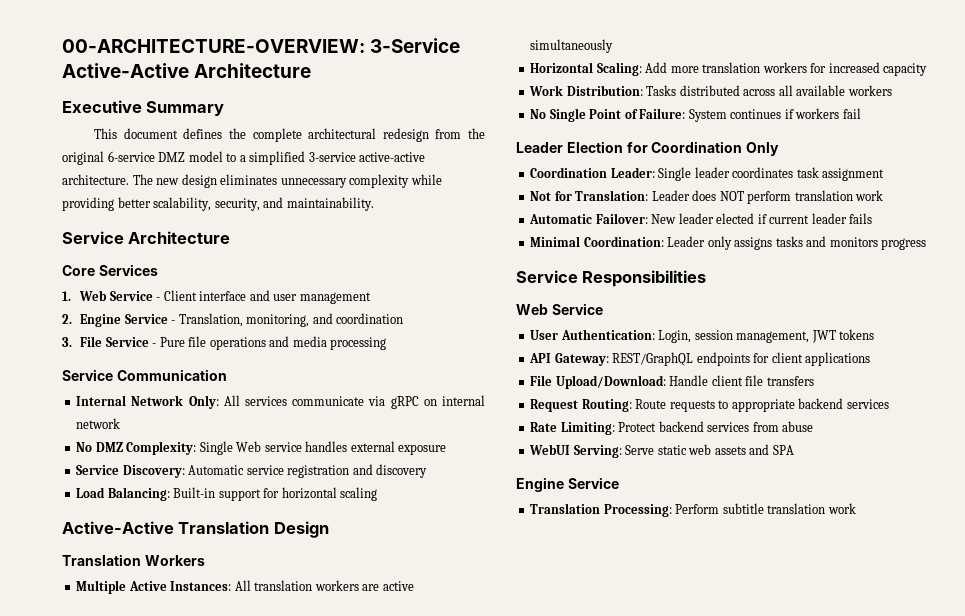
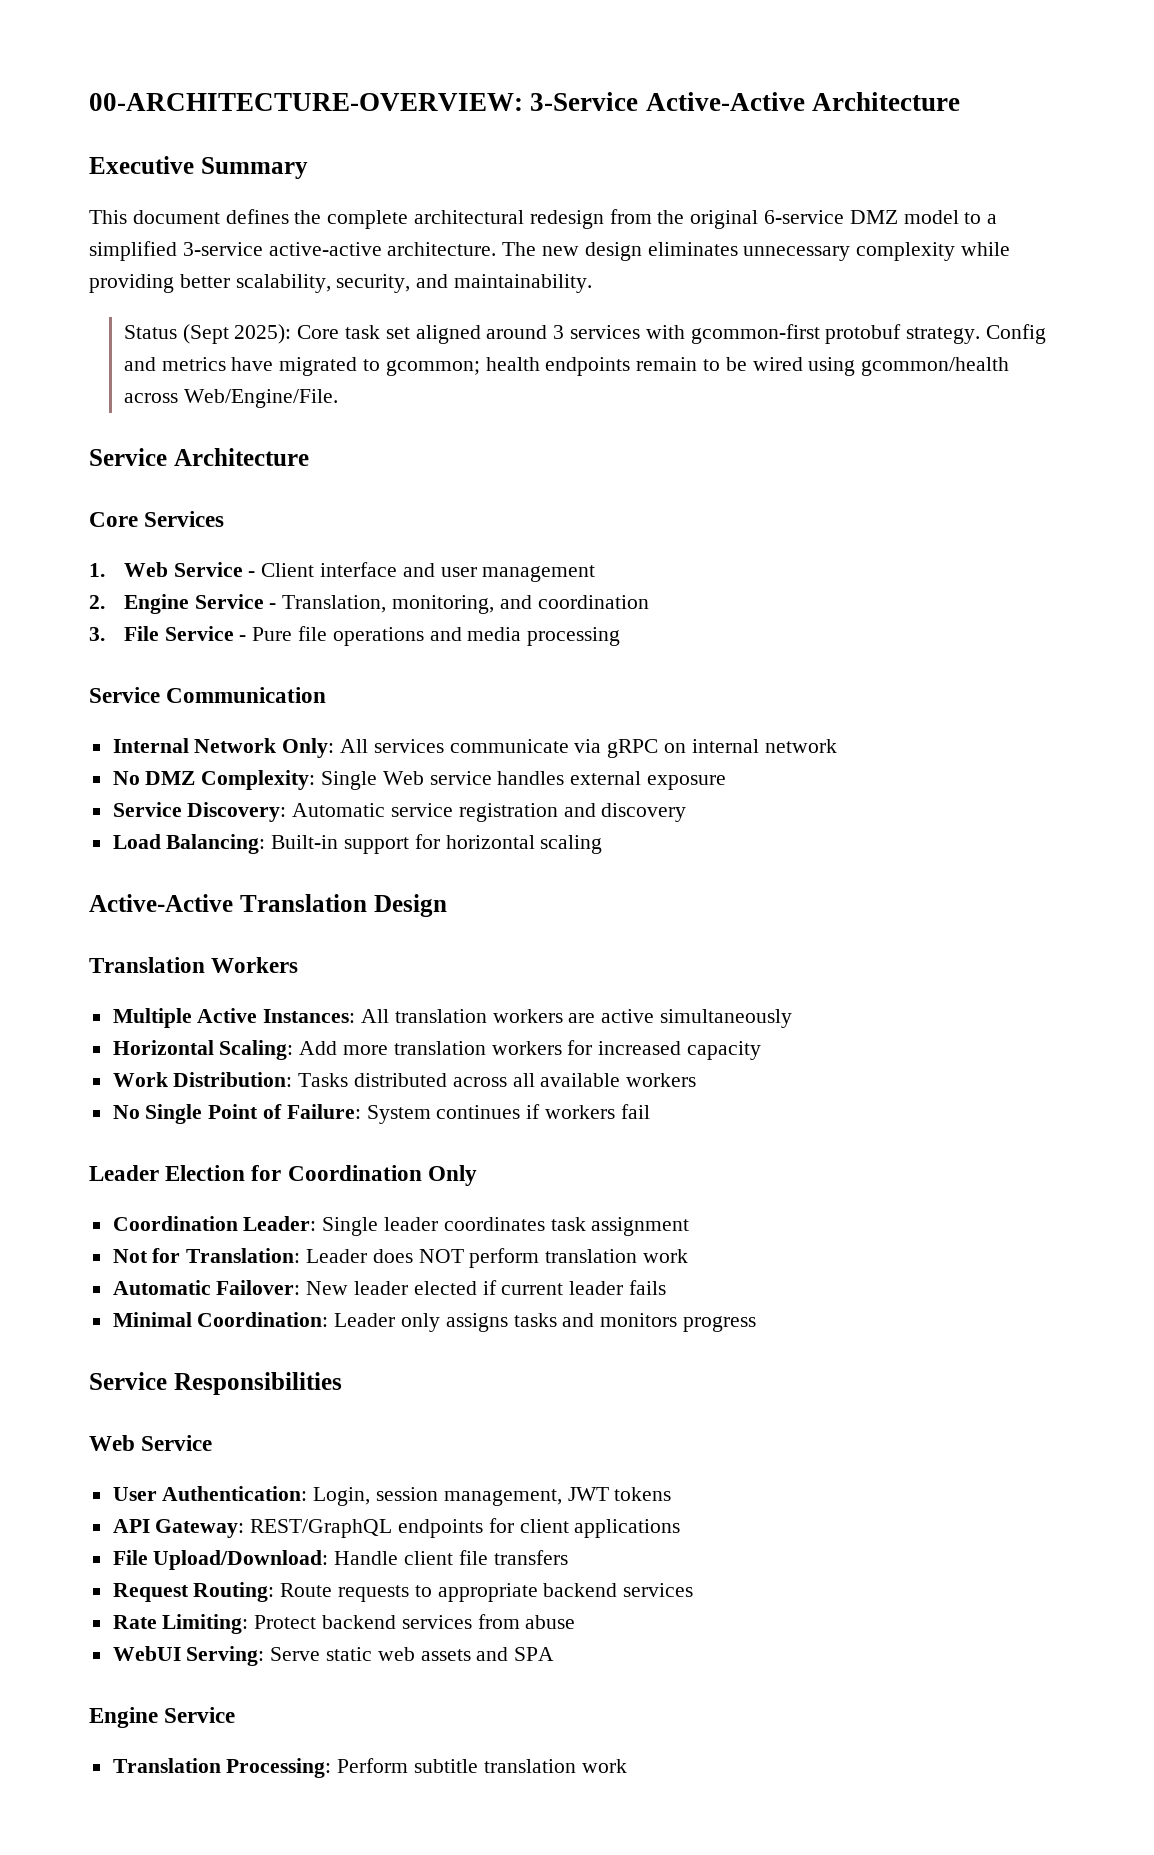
(374, 204) none -> [123,324,1047,344] [123,357,1010,376] [123,389,338,408] // Status (Sept 2025): Core task set aligned around 3 services with gcommon-first protobuf strategy. Config and metrics have migrated to gcommon; health endpoints remain to be wired using gcommon/health across Web/Engine/File.

